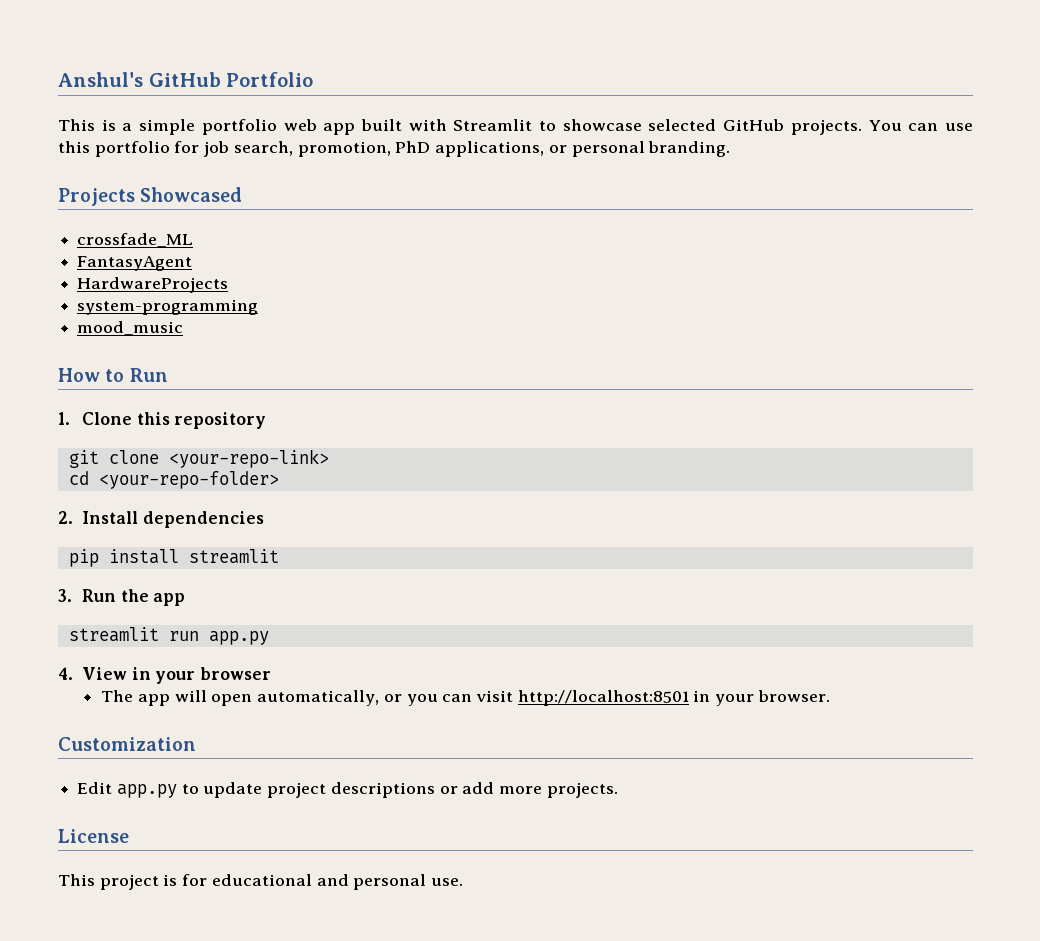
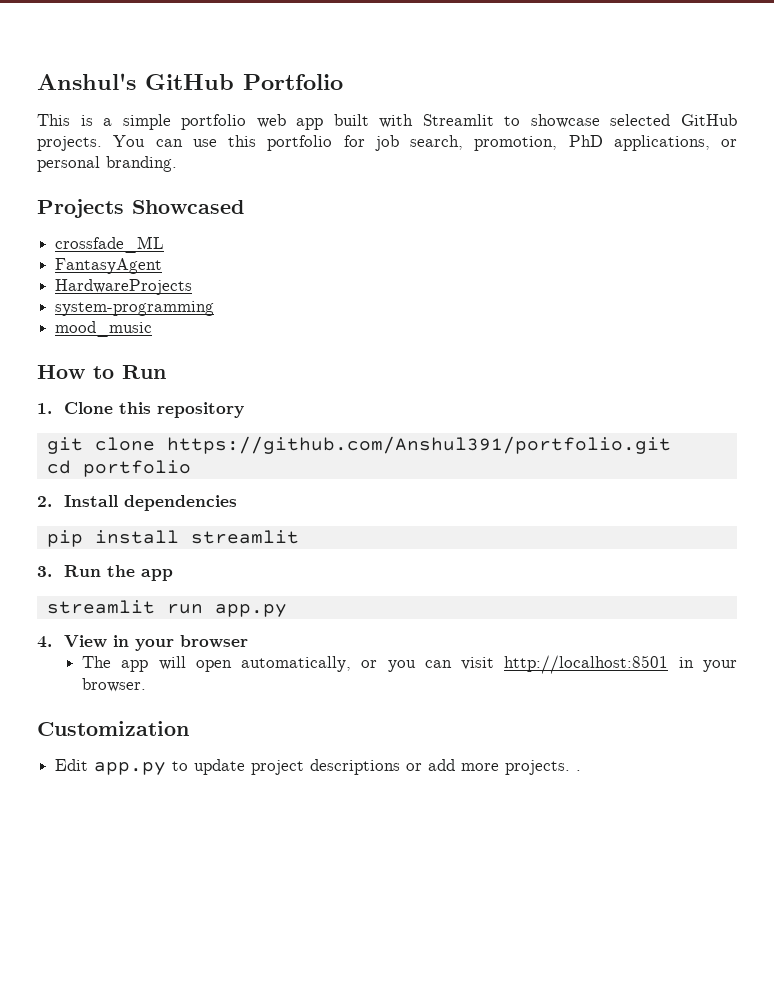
[168,449,329,468] <your-repo-link> -> [166,436,671,454] https://github.com/Anshul391/portfolio.git
[98,471,279,489] <your-repo-folder> -> [82,460,191,477] portfolio
[58,829,129,843] [58,874,464,890] // License // This project is for educational and personal use. -> [576,770,582,771] .

